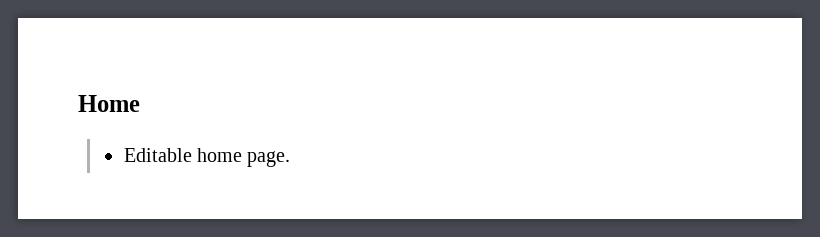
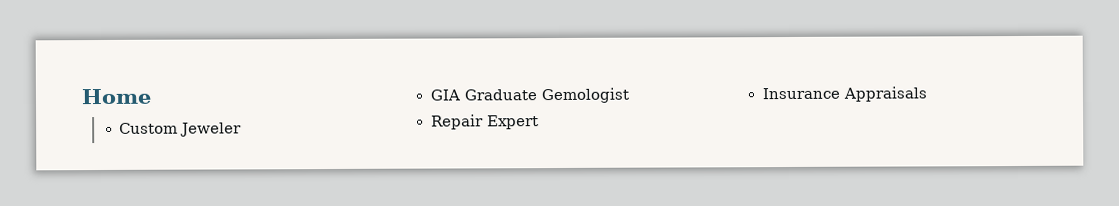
[123,148,291,167] Editable home page. -> [119,122,243,137] [429,87,629,104] [430,114,539,130] [761,86,927,102] Custom Jeweler // GIA Graduate Gemologist // Repair Expert // Insurance Appraisals

